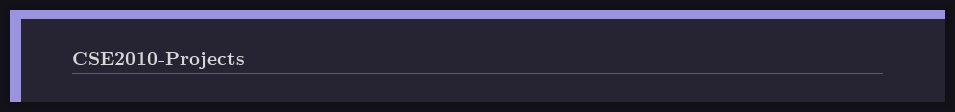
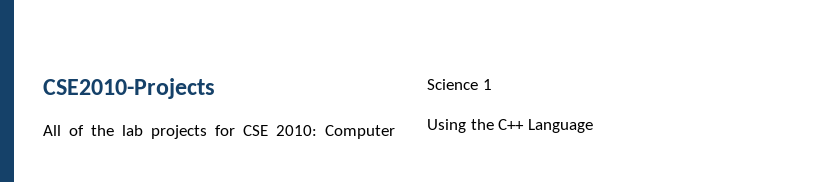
(245, 60) none -> [43,125,395,139] [427,79,492,90] [427,119,593,133] // All of the lab projects for CSE 2010: Computer Science 1 // Using the C++ Language

